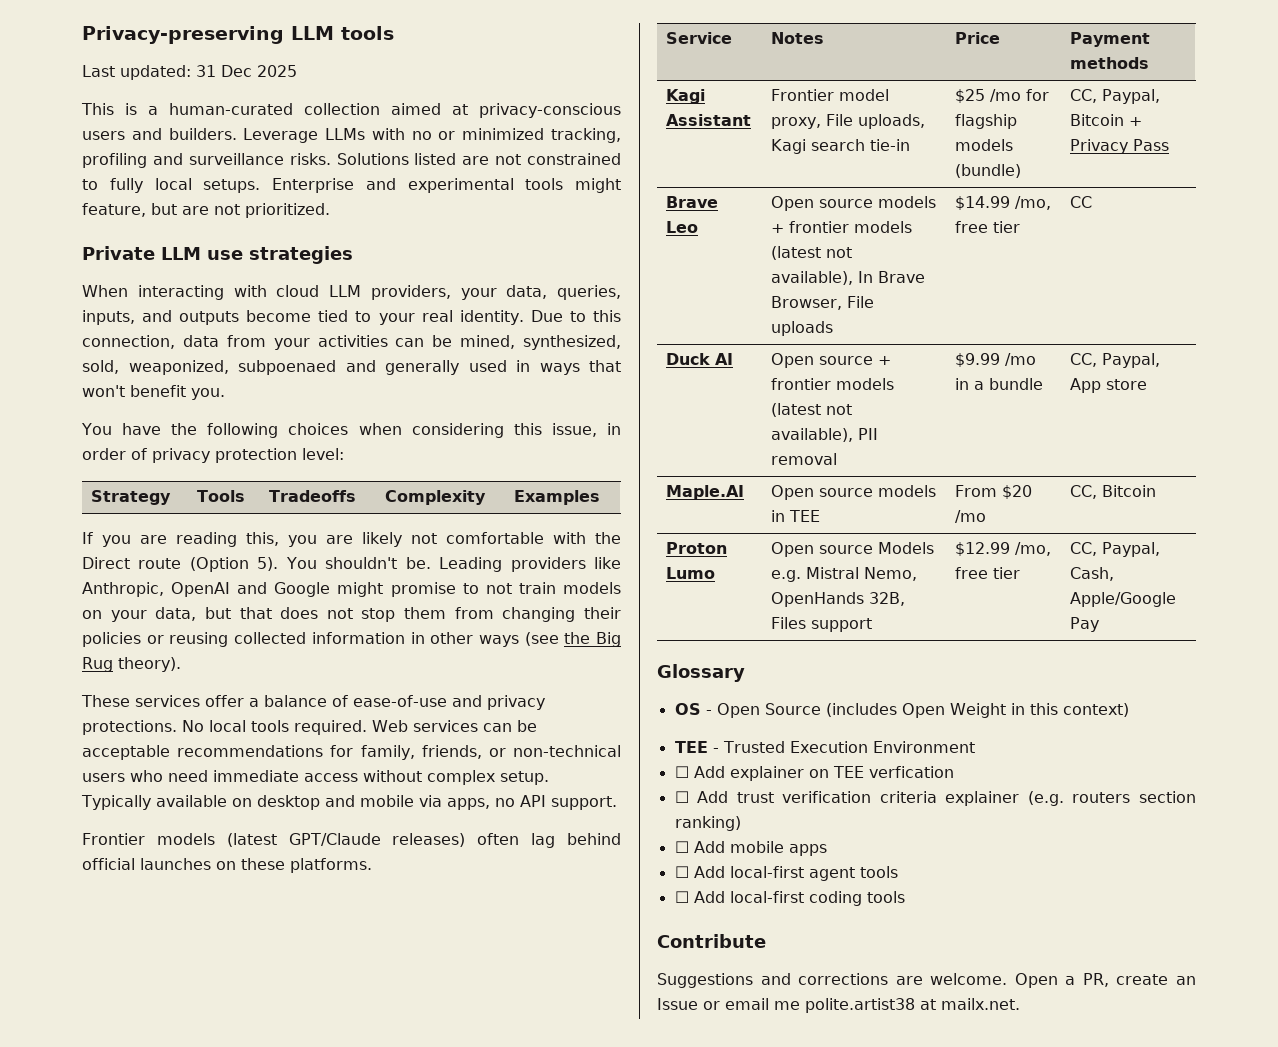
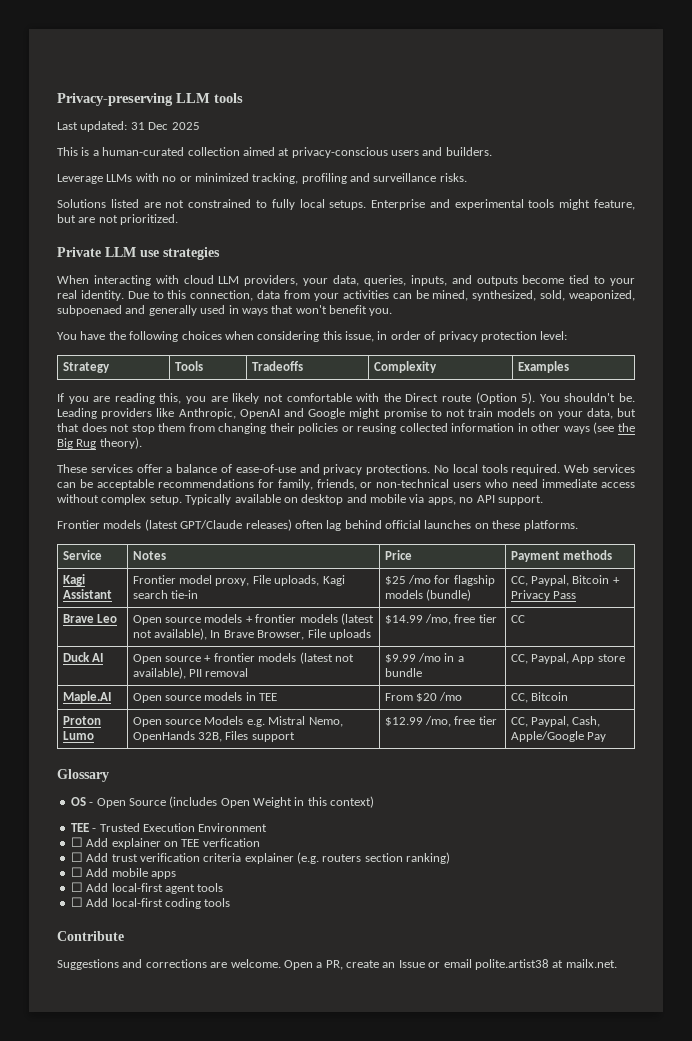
(237, 134) none -> (492, 151) //
(331, 159) none -> (467, 177) //
[774,1001,800,1010] me -> (472, 963) none

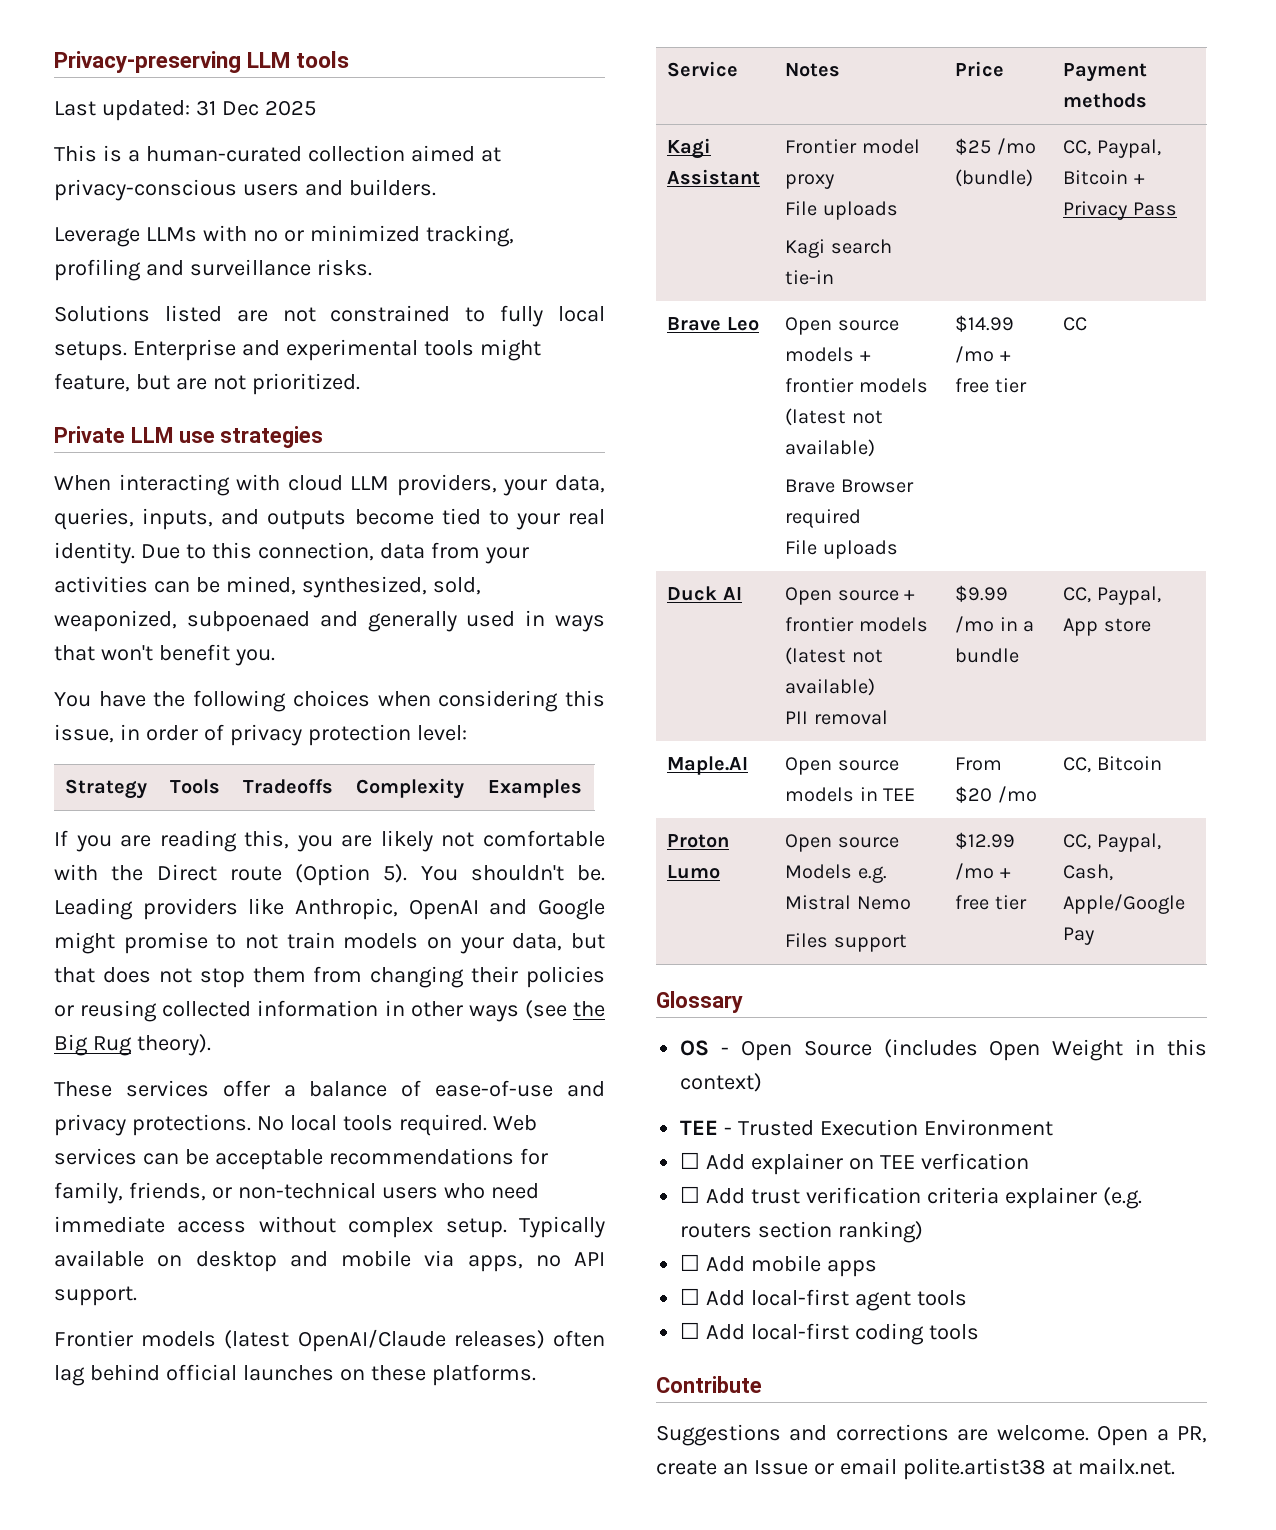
[180,520,243,529] GPT/Claude -> [297,1329,446,1352] OpenAI/Claude
[215,575,320,586] proxy, File uploads, -> [785,174,835,189] [785,201,898,220] proxy // File uploads //
[434,575,495,586] [384,590,423,599] for flagship models -> (1036, 146) none
[154,628,305,640] available), In Brave Browser, -> [785,439,876,457] [785,479,914,493] [785,509,862,528] available) // Brave Browser required //
[425,614,452,625] /mo, -> [955,346,1011,363] /mo +
[132,667,186,679] available), -> [785,678,876,696] available) //
[308,717,343,727] [132,731,223,742] Nemo, OpenHands 32B, -> [856,896,911,910] Nemo //
[425,716,452,727] /mo, -> [955,863,1011,880] /mo +

